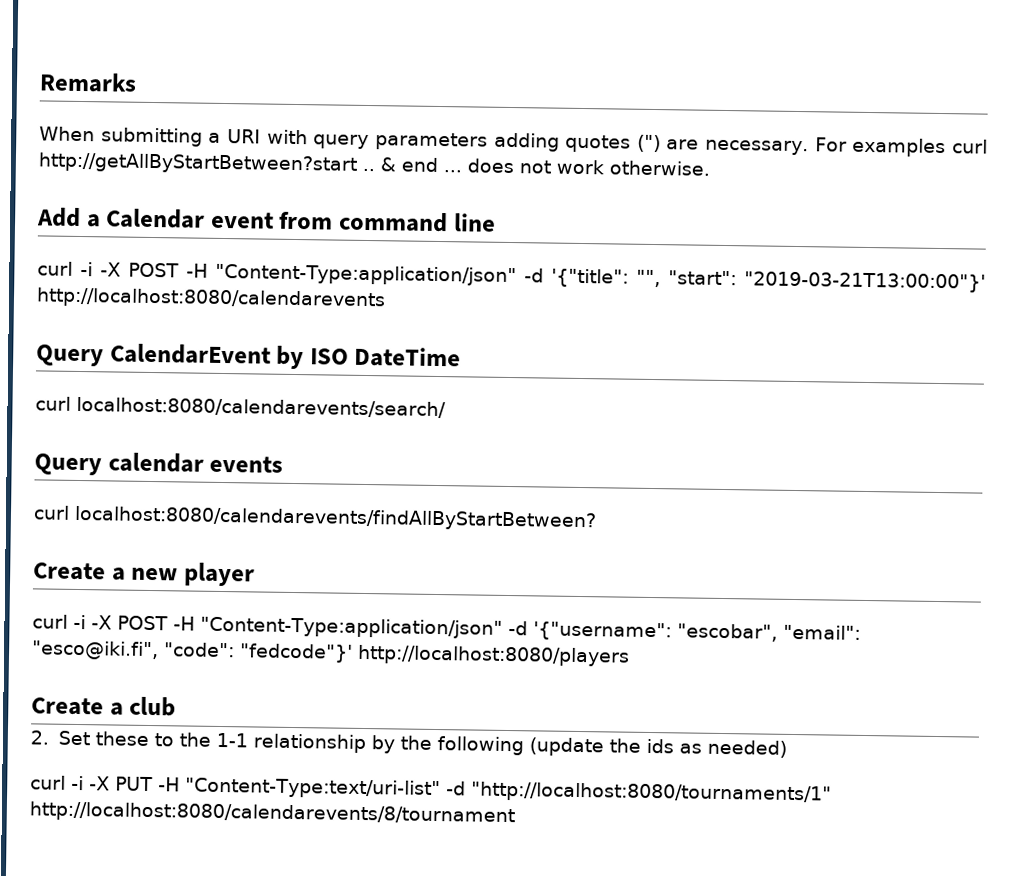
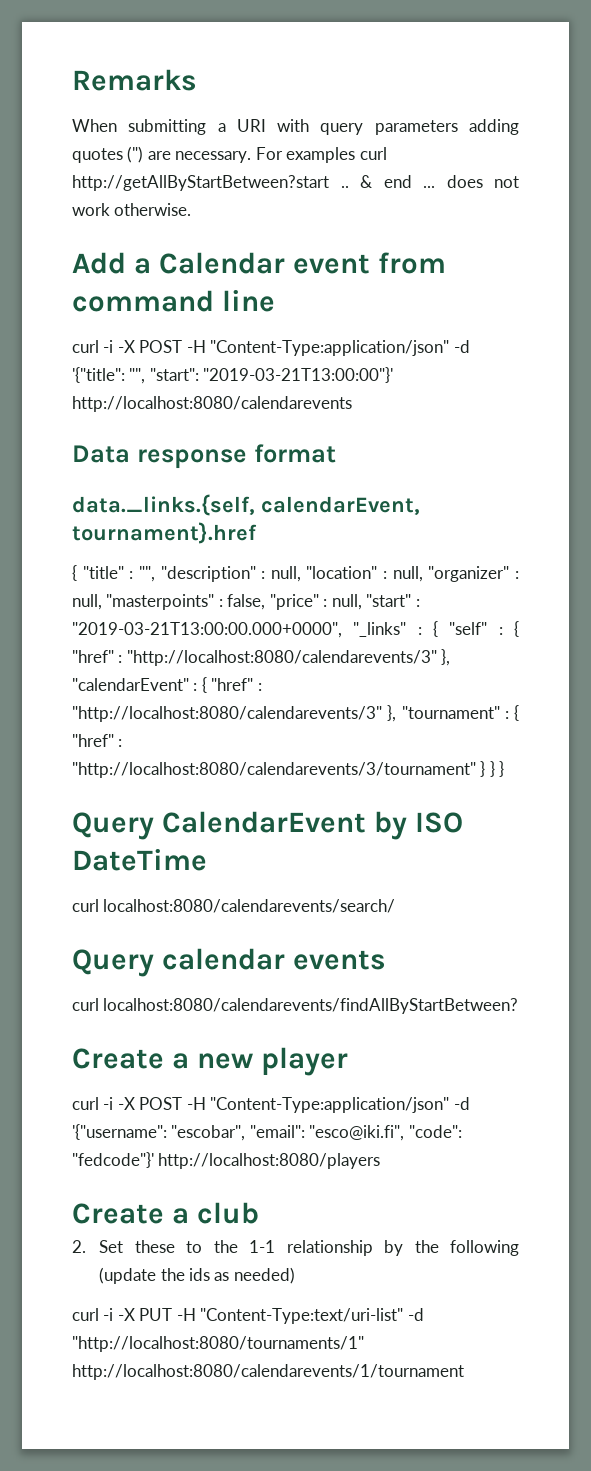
(386, 299) none -> [72,444,336,469] [72,494,420,516] [72,522,257,544] [72,565,519,582] [72,594,420,610] [72,621,519,638] [72,649,451,666] [72,677,262,693] [72,705,519,722] [72,734,123,747] [72,761,505,778] // Data response format // data._links.{self, calendarEvent, tournament}.href // { "title" : "", "description" : null, "location" : null, "organizer" : null, "masterpoints" : false, "price" : null, "start" : "2019-03-21T13:00:00.000+0000", "_links" : { "self" : { "href" : "http://localhost:8080/calendarevents/3" }, "calendarEvent" : { "href" : "http://localhost:8080/calendarevents/3" }, "tournament" : { "href" : "http://localhost:8080/calendarevents/3/tournament" } } }
[29,801,515,827] http://localhost:8080/calendarevents/8/tournament -> [72,1364,464,1380] http://localhost:8080/calendarevents/1/tournament

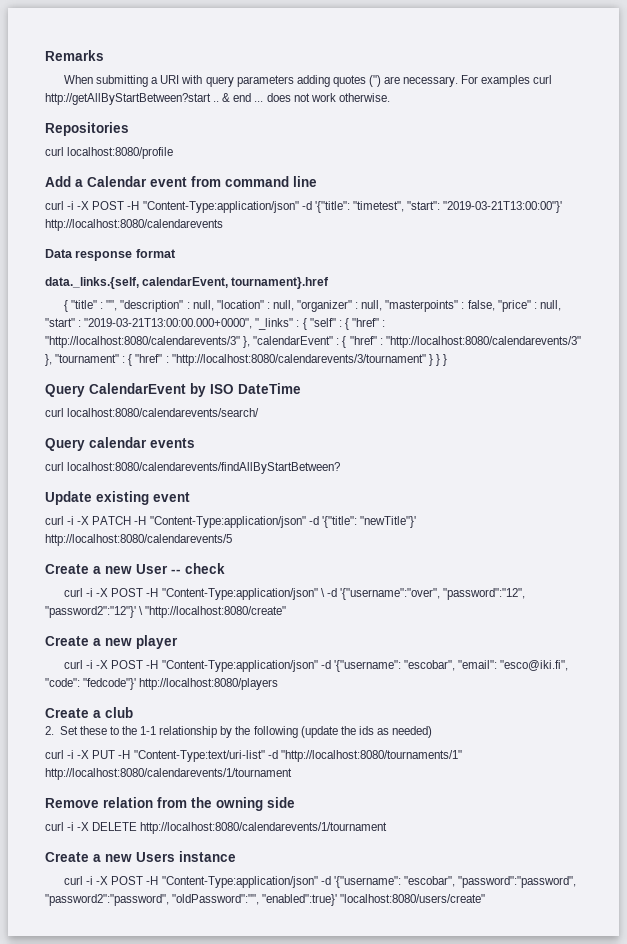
(192, 209) none -> [45,122,129,136] [45,147,174,159] // Repositories // curl localhost:8080/profile
[129,368,146,384] "", -> [352,201,404,212] "timetest",
(519, 1006) none -> [45,491,190,505] [45,516,416,528] [45,534,232,546] [45,563,225,574] [64,588,525,600] [45,606,287,618] // Update existing event // curl -i -X PATCH -H "Content-Type:application/json" -d '{"title": "newTitle"}' http://localhost:8080/calendarevents/5 // Create a new User -- check // curl -i -X POST -H "Content-Type:application/json" \ -d '{"username":"over", "password":"12", "password2":"12"}' \ "http://localhost:8080/create"
(464, 1372) none -> [45,797,295,811] [45,822,388,834] [45,851,236,862] [64,876,576,888] [45,894,486,906] // Remove relation from the owning side // curl -i -X DELETE http://localhost:8080/calendarevents/1/tournament // Create a new Users instance // curl -i -X POST -H "Content-Type:application/json" -d '{"username": "escobar", "password":"password", "password2":"password", "oldPassword":"", "enabled":true}' "localhost:8080/users/create"

